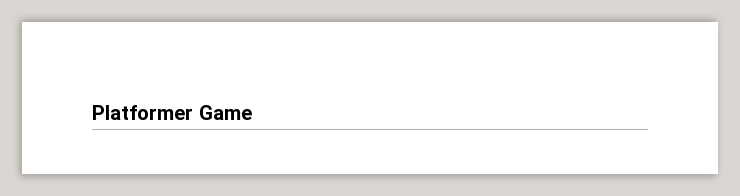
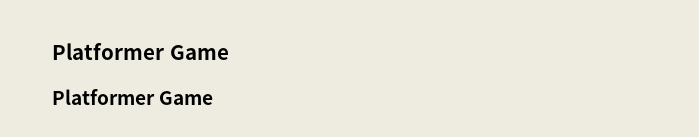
[92,105,252,120] Platformer Game -> [52,43,229,60] [52,89,214,105] Platformer Game // Platformer Game

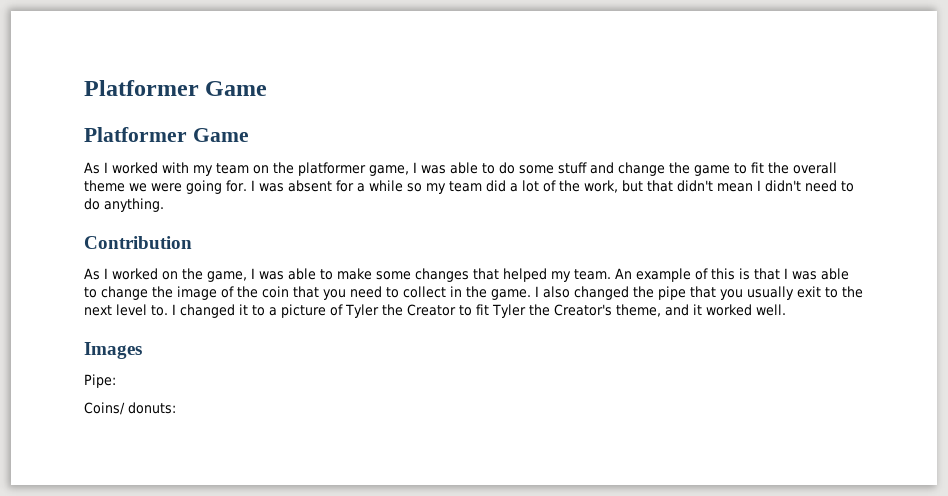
(214, 98) none -> [84,162,837,176] [84,180,854,194] [84,198,164,212] [84,236,192,249] [84,268,849,282] [84,286,863,300] [84,304,786,318] [84,342,142,359] [84,374,116,388] [84,402,176,415] // As I worked with my team on the platformer game, I was able to do some stuff and change the game to fit the overall theme we were going for. I was absent for a while so my team did a lot of the work, but that didn't mean I didn't need to do anything. // Contribution // As I worked on the game, I was able to make some changes that helped my team. An example of this is that I was able to change the image of the coin that you need to collect in the game. I also changed the pipe that you usually exit to the next level to. I changed it to a picture of Tyler the Creator to fit Tyler the Creator's theme, and it worked well. // Images // Pipe: // Coins/ donuts:

